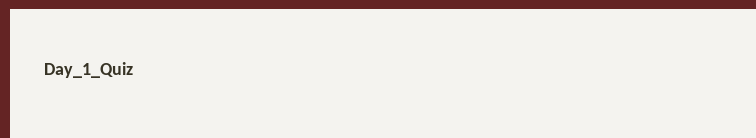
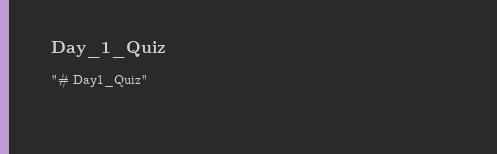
(133, 70) none -> [51,72,148,89] // "# Day1_Quiz"

